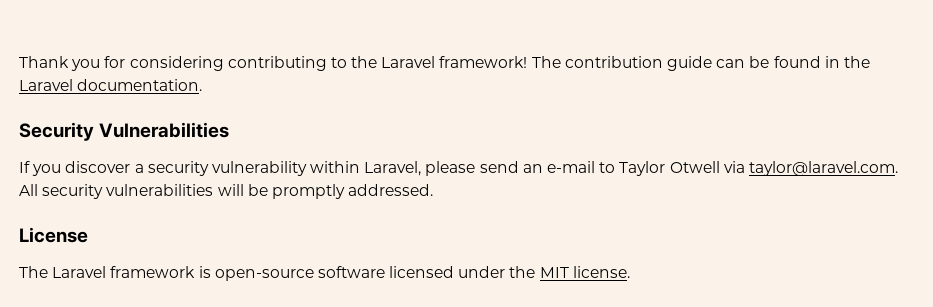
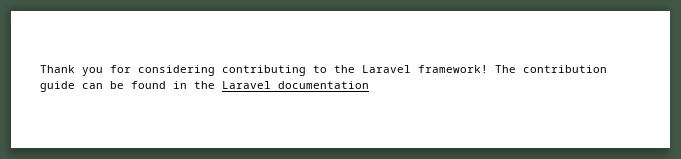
[77,79,203,91] [19,122,230,141] [19,161,898,176] [19,184,434,199] [19,227,88,243] [19,266,630,281] documentation. // Security Vulnerabilities // If you discover a security vulnerability within Laravel, please send an e-mail to Taylor Otwell via taylor@laravel.com. All security vulnerabilities will be promptly addressed. // License // The Laravel framework is open-source software licensed under the MIT license. -> [278,81,369,89] documentation

